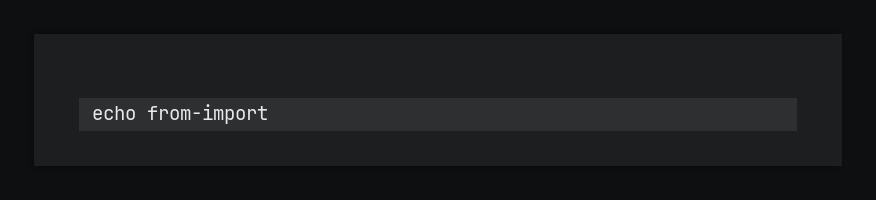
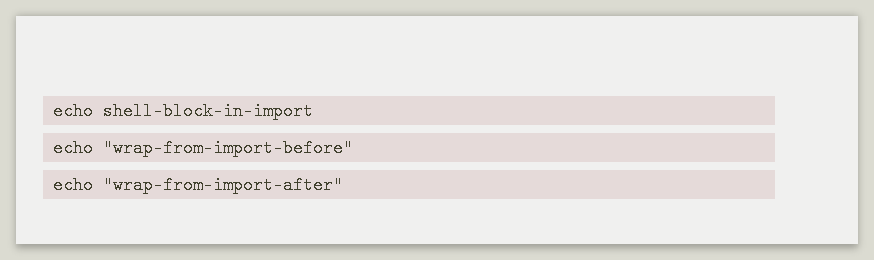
[91,104,268,124] echo from-import -> [52,102,313,120] [52,139,353,157] [52,176,343,194] echo shell-block-in-import // echo "wrap-from-import-before" // echo "wrap-from-import-after"

